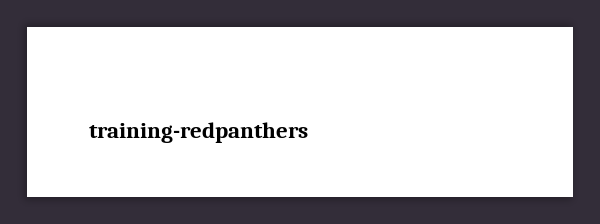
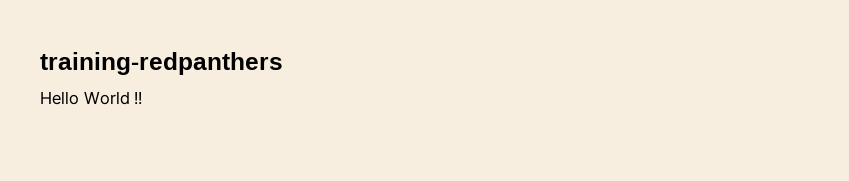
(308, 132) none -> [40,91,143,105] // Hello World !!

